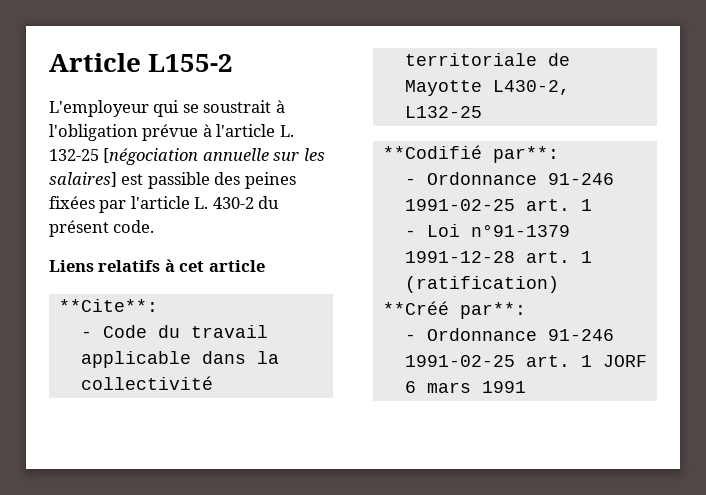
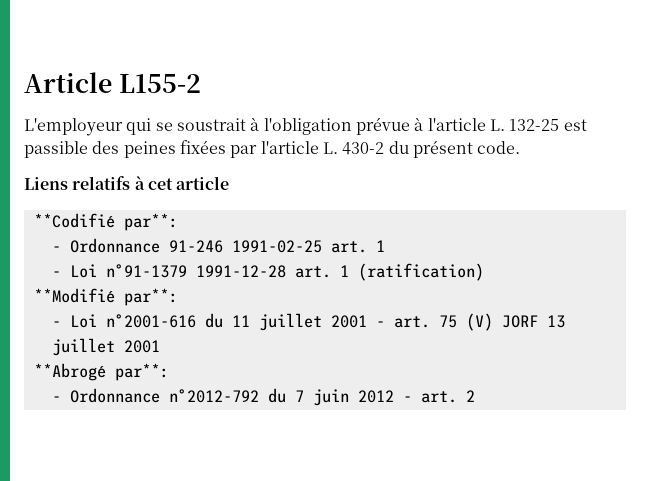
[103,148,325,165] [49,172,117,187] [négociation annuelle sur les salaires] -> (560, 125) none
[58,299,158,312] [80,325,268,338] [80,351,279,368] [80,376,213,390] [404,53,570,66] [404,80,570,96] [404,106,482,118] // **Cite**: // - Code du travail applicable dans la collectivité territoriale de Mayotte L430-2, L132-25 -> (230, 183) none
[382,301,526,319] [404,328,614,341] [404,355,647,367] [404,381,526,393] **Créé par**: // - Ordonnance 91-246 1991-02-25 art. 1 JORF 6 mars 1991 -> [33,288,178,306] [51,313,565,331] [51,338,160,356] [33,363,169,381] [51,388,475,406] **Modifié par**: // - Loi n°2001-616 du 11 juillet 2001 - art. 75 (V) JORF 13 juillet 2001 // **Abrogé par**: // - Ordonnance n°2012-792 du 7 juin 2012 - art. 2

